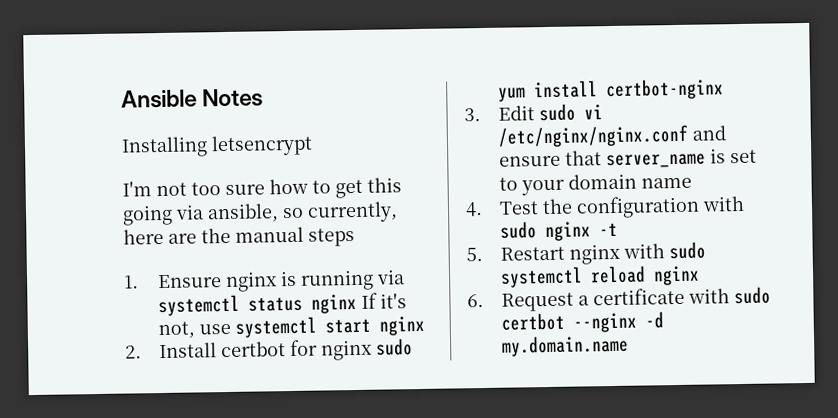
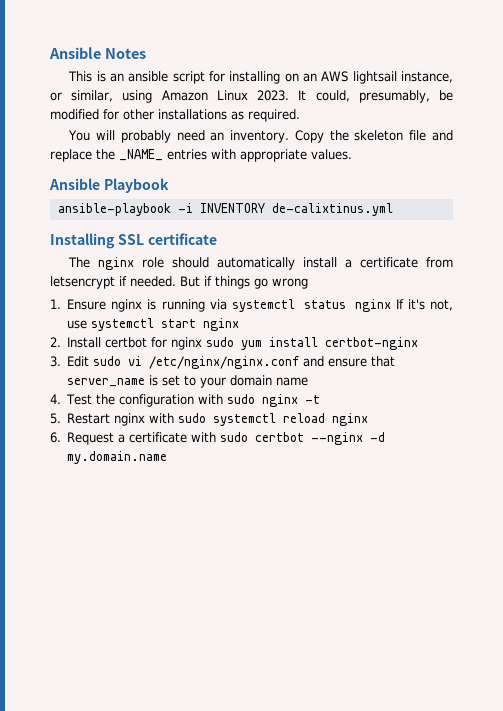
[121,134,313,158] [122,177,402,199] [122,201,398,226] [123,226,355,247] Installing letsencrypt // I'm not too sure how to get this going via ansible, so currently, here are the manual steps -> [68,71,453,84] [50,90,454,103] [50,109,300,122] [68,130,453,143] [50,149,352,162] [49,178,169,193] [57,203,393,216] [50,233,217,249] [68,257,453,270] [50,276,308,289] This is an ansible script for installing on an AWS lightsail instance, or similar, using Amazon Linux 2023. It could, presumably, be modified for other installations as required. // You will probably need an inventory. Copy the skeleton file and replace the _NAME_ entries with appropriate values. // Ansible Playbook // ansible-playbook -i INVENTORY de-calixtinus.yml // Installing SSL certificate // The nginx role should automatically install a certificate from letsencrypt if needed. But if things go wrong

